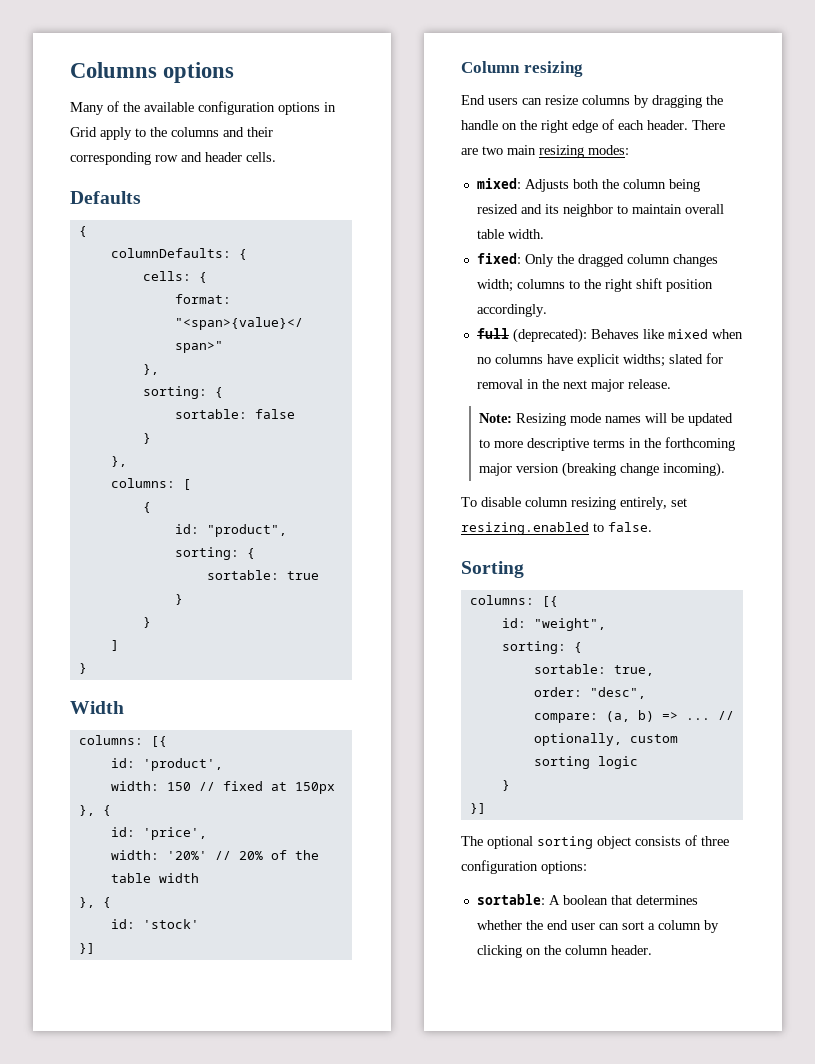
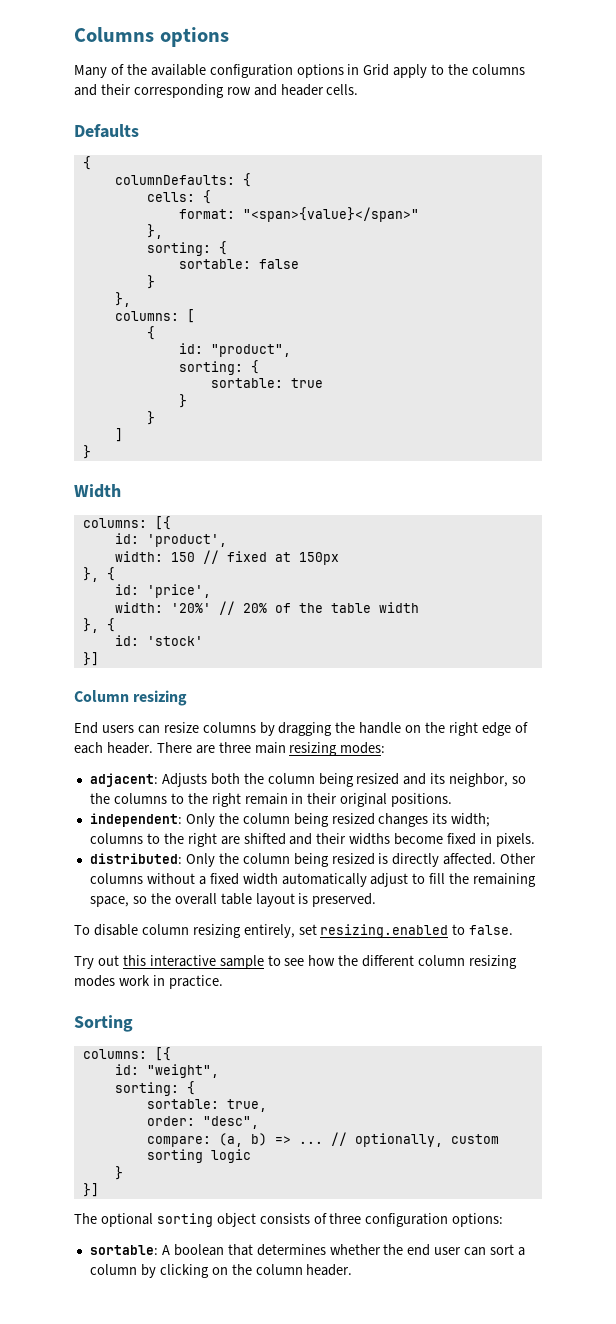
[482,146,503,155] two -> [218,742,251,753] three
[476,178,521,189] mixed: -> [89,773,158,787] adjacent:
[562,204,724,217] [476,229,544,239] [476,253,718,267] neighbor to maintain overall table width. // fixed: Only the dragged column changes -> [449,773,527,787] [89,793,453,807] [89,813,448,827] neighbor, so the columns to the right remain in their original positions. // independent: Only the column being resized changes its
[635,278,713,292] [476,304,547,317] [476,328,743,343] [476,353,723,367] [476,379,671,392] [478,413,733,426] [478,437,735,451] [478,462,725,477] shift position accordingly. // full (deprecated): Behaves like mixed when no columns have explicit widths; slated for removal in the next major release. // Note: Resizing mode names will be updated to more descriptive terms in the forthcoming major version (breaking change incoming). -> [220,833,535,847] [89,853,537,867] [89,873,537,887] [89,893,377,907] are shifted and their widths become fixed in pixels. // distributed: Only the column being resized is directly affected. Other columns without a fixed width automatically adjust to fill the remaining space, so the overall table layout is preserved.
(652, 527) none -> [74,955,518,969] [74,975,223,989] // Try out this interactive sample to see how the different column resizing modes work in practice.

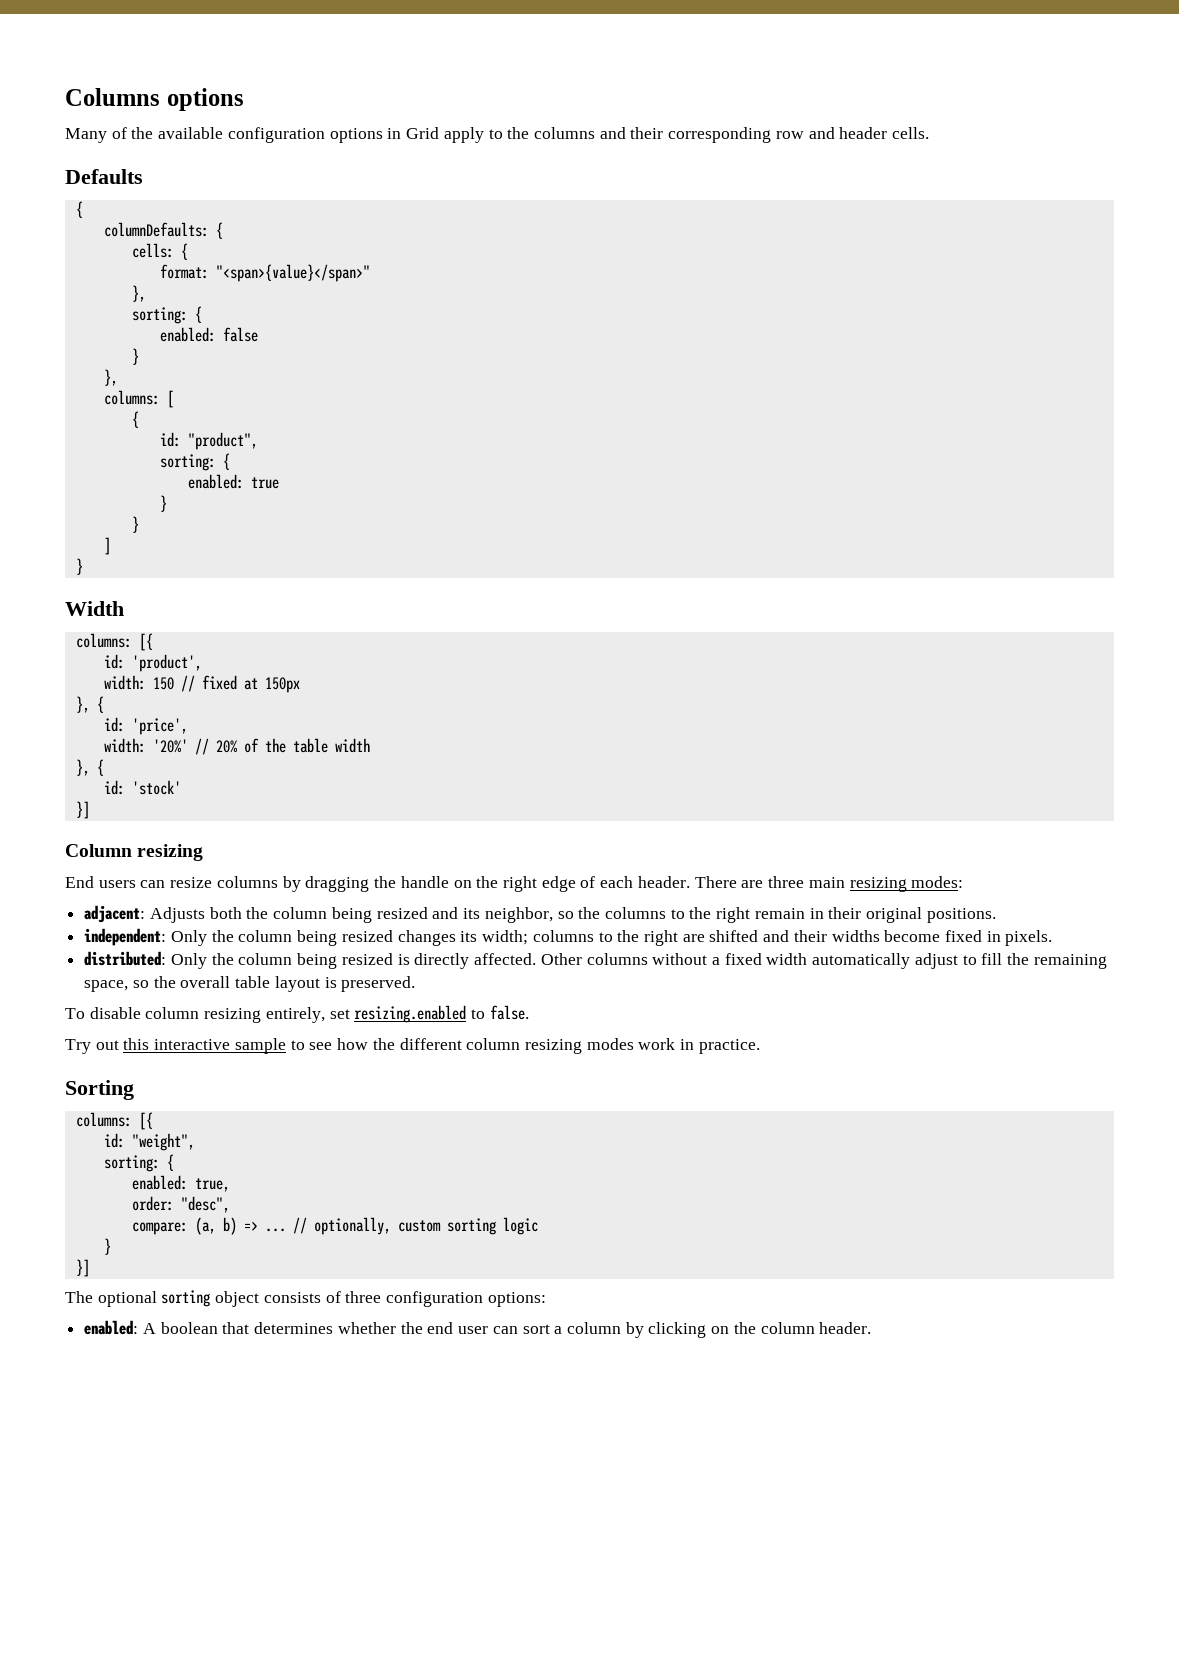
[178,259,251,269] sortable: -> [159,327,216,342] enabled:
[210,378,283,388] sortable: -> [187,474,244,489] enabled:
[146,1099,219,1109] sortable: -> [131,1175,188,1190] enabled:
[89,1245,158,1255] sortable: -> [84,1320,139,1335] enabled:

